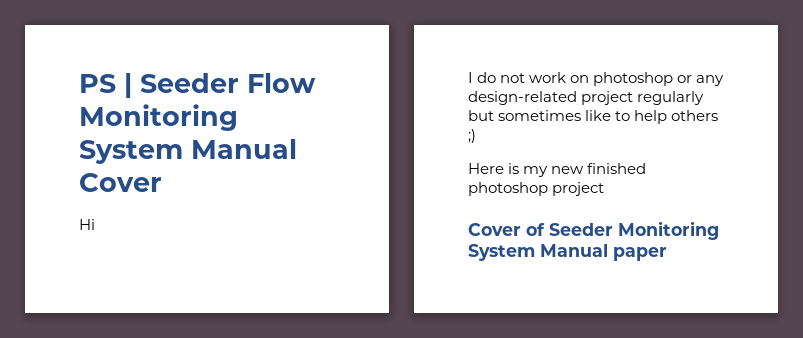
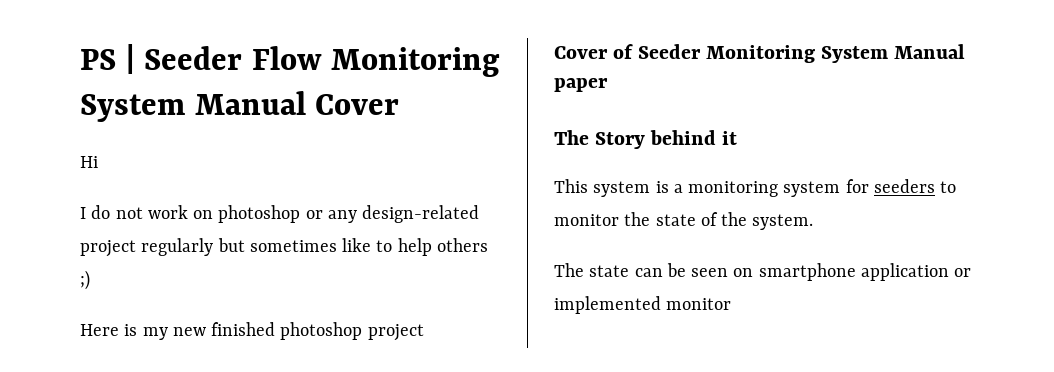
(667, 254) none -> [554,130,738,149] [554,179,957,197] [554,212,814,230] [554,263,972,281] [554,296,732,314] // The Story behind it // This system is a monitoring system for seeders to monitor the state of the system. // The state can be seen on smartphone application or implemented monitor

